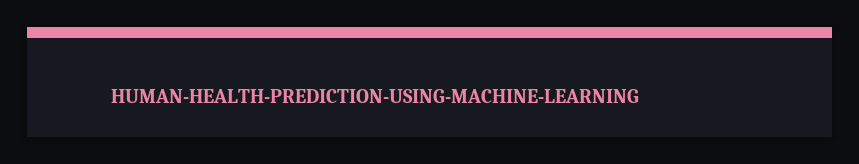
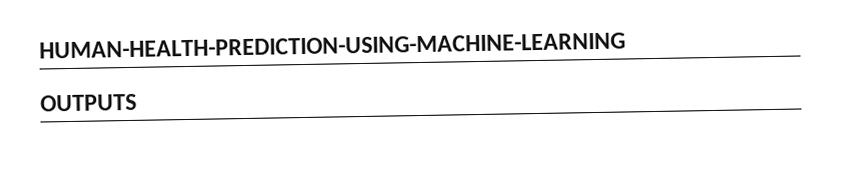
(639, 96) none -> [40,93,137,112] // OUTPUTS

